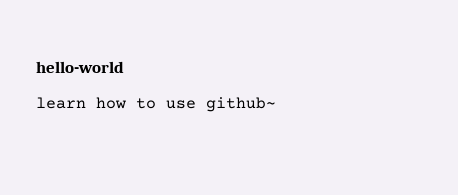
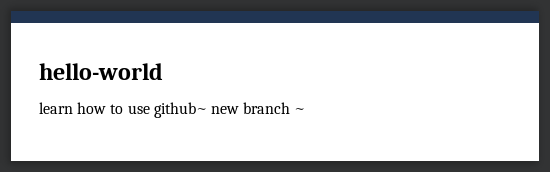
(276, 104) none -> [210,102,306,114] new branch ~

